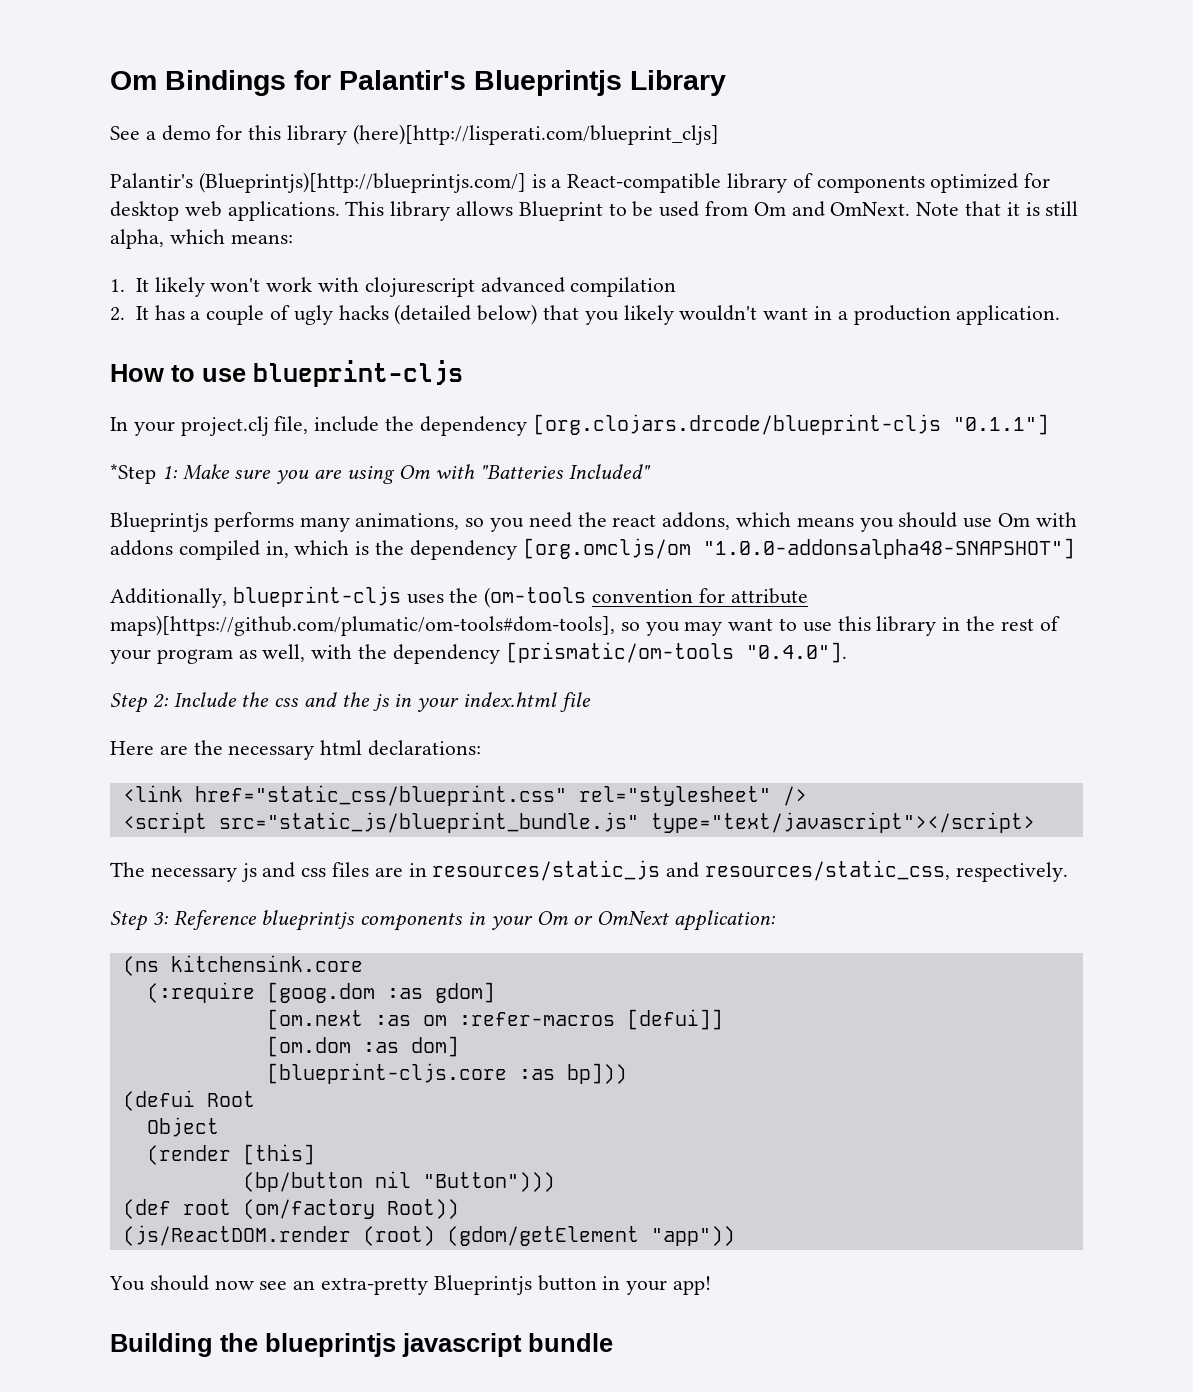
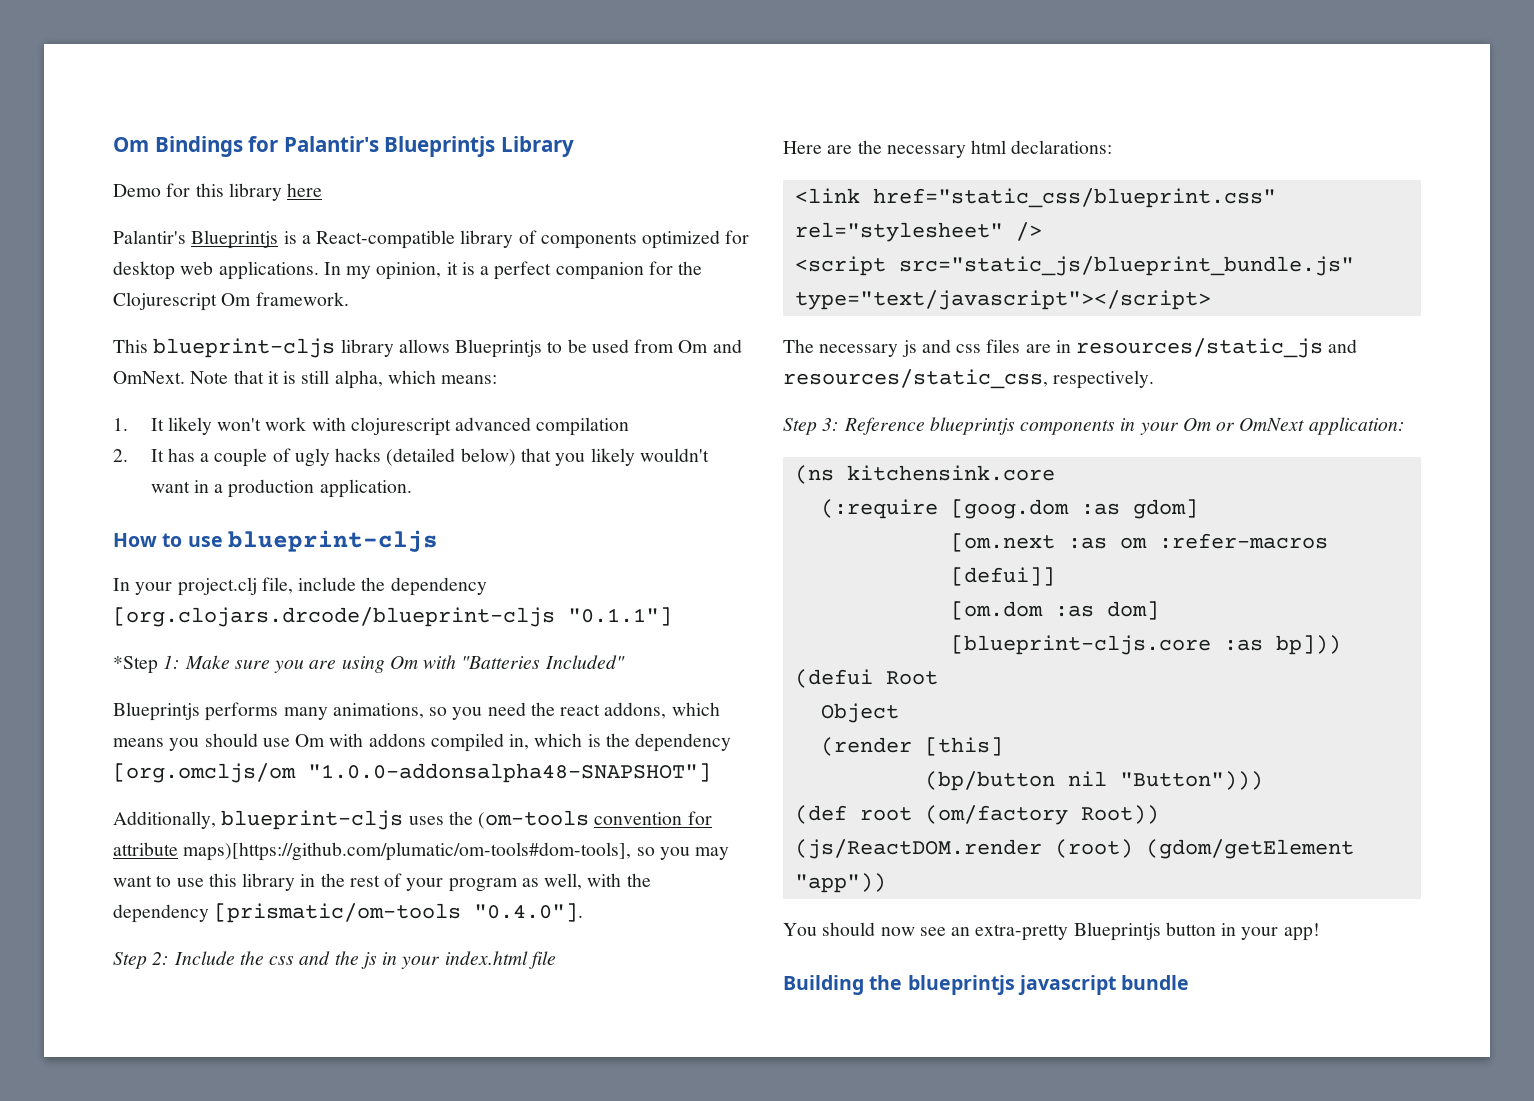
[110,125,211,141] See a demo -> [113,184,161,197] Demo
[352,124,719,145] [110,172,526,193] (here)[http://lisperati.com/blueprint_cljs] // Palantir's (Blueprintjs)[http://blueprintjs.com/] -> [287,183,323,197] [113,230,279,249] here // Palantir's Blueprintjs
[345,201,385,216] This -> [323,261,703,280] [113,292,349,311] [113,338,336,358] In my opinion, it is a perfect companion for the Clojurescript Om framework. // This blueprint-cljs
[518,201,603,221] Blueprint -> [455,339,543,358] Blueprintjs

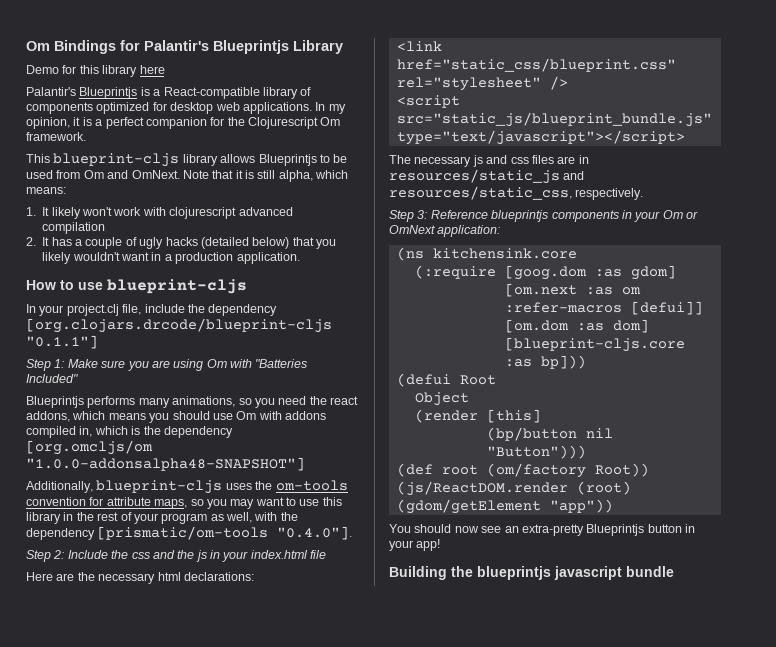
[113,656,158,674] *Step -> [26,359,51,371] Step
[478,810,590,829] (om-tools -> [275,480,348,491] om-tools
[183,842,632,861] maps)[https://github.com/plumatic/om-tools#dom-tools], -> [154,499,188,509] maps,

